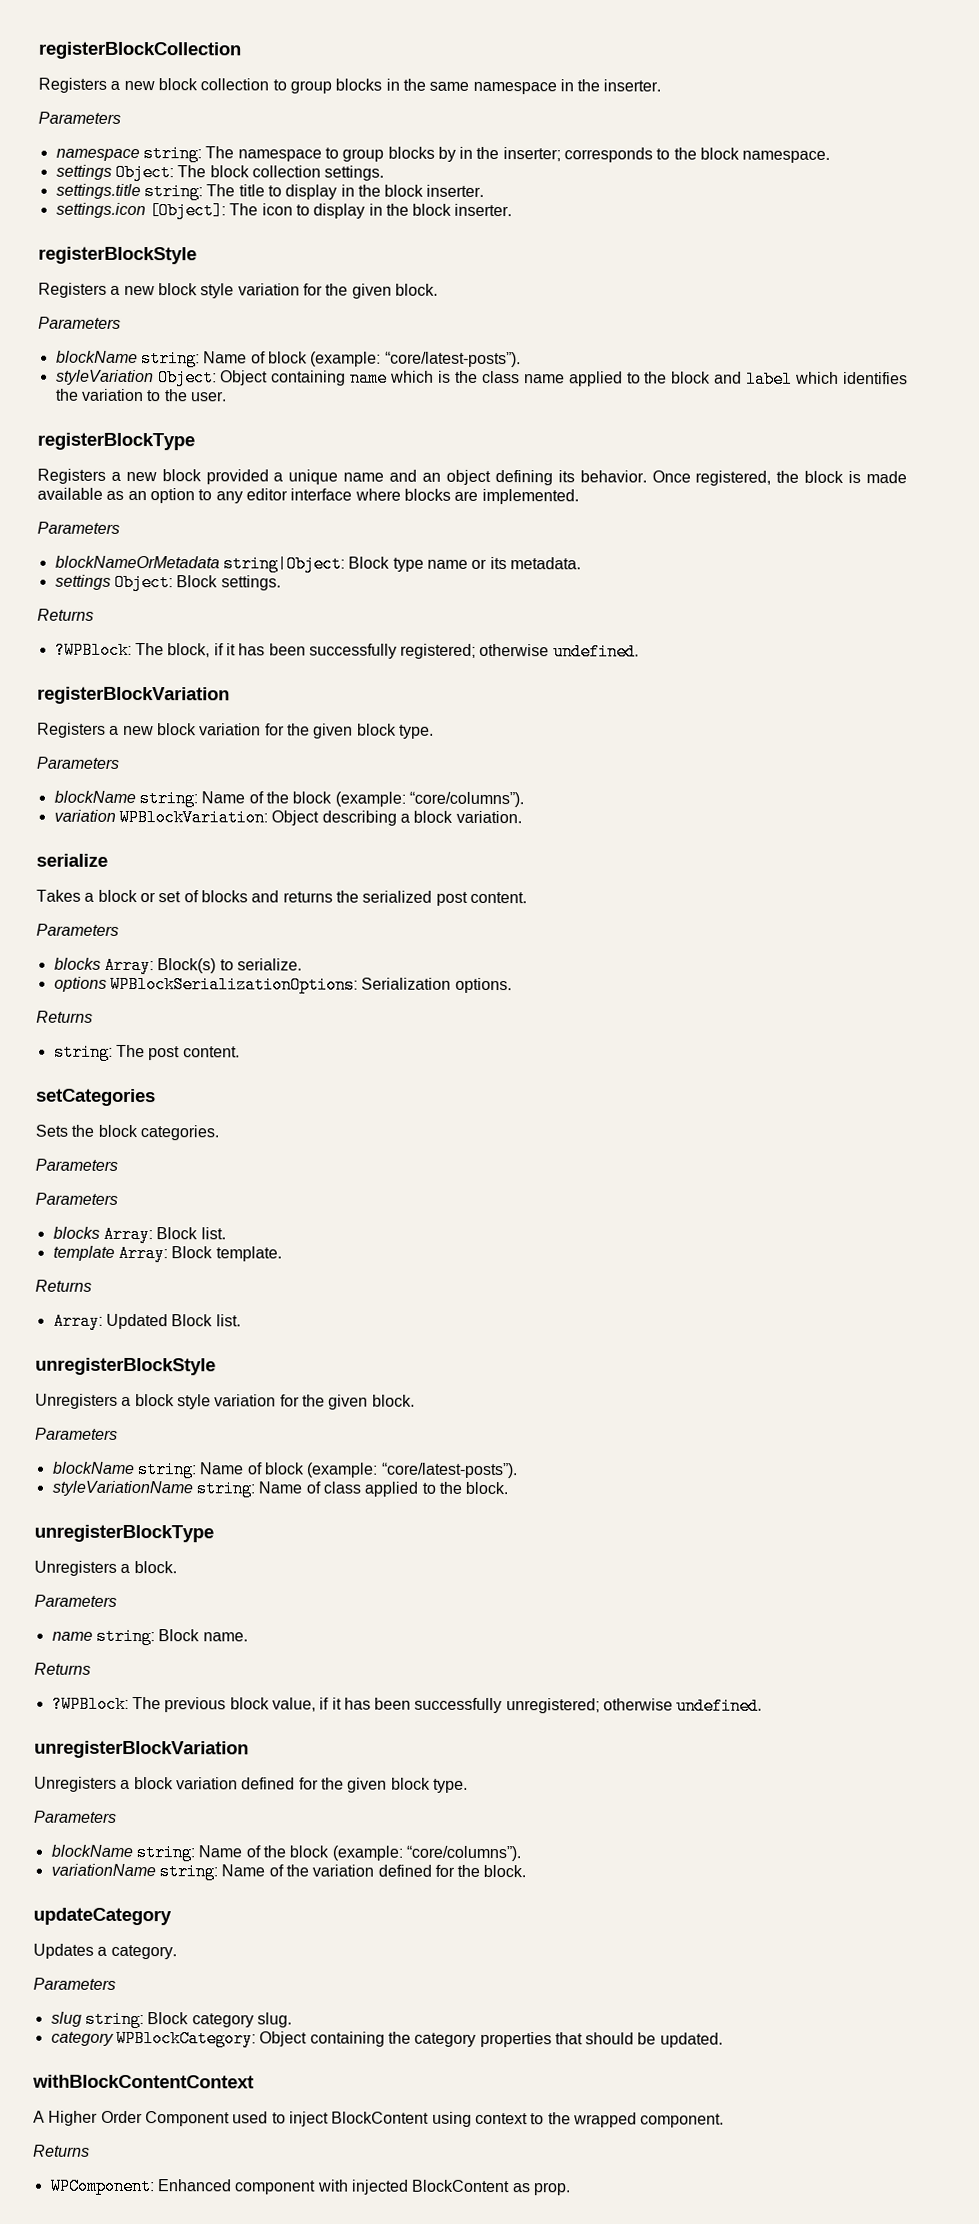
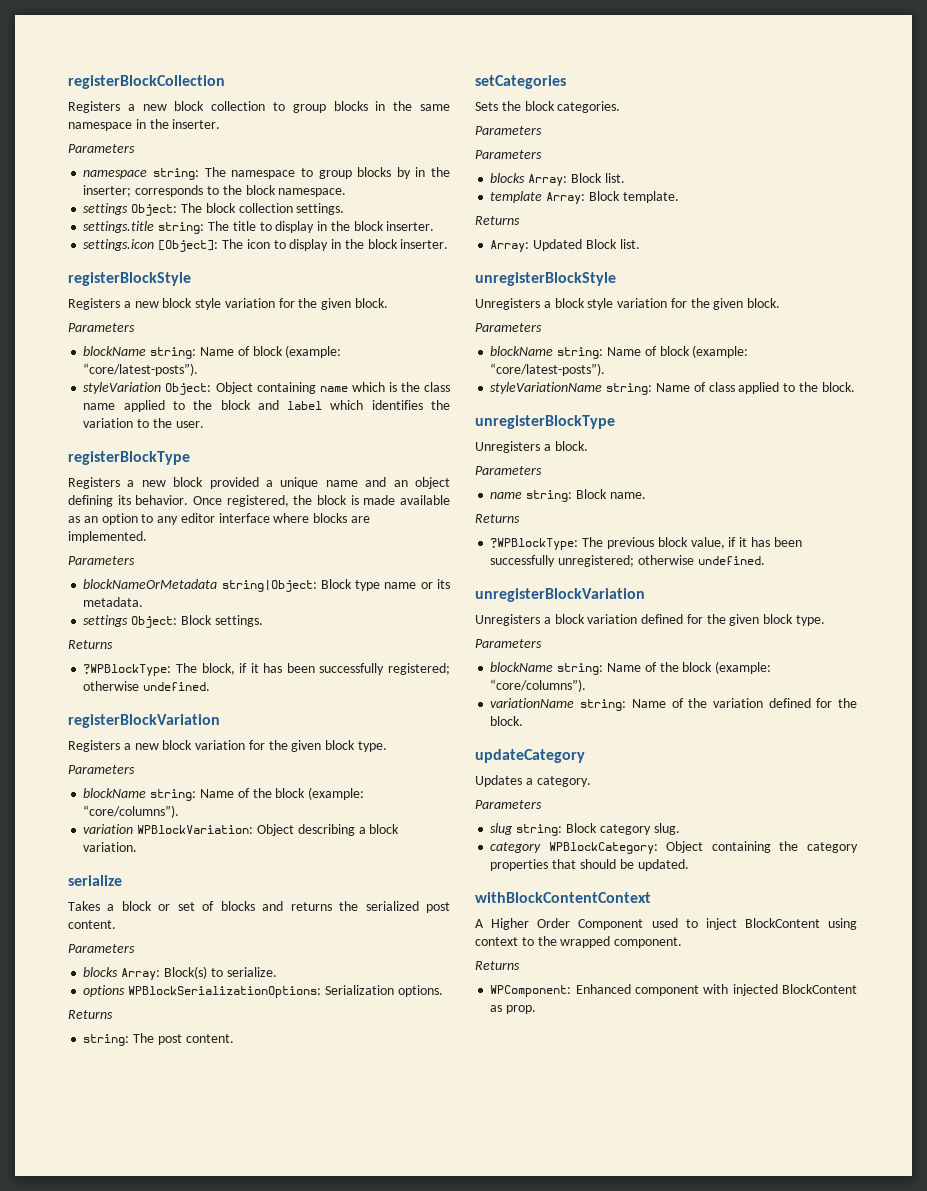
[54,641,132,659] ?WPBlock: -> [83,664,172,676] ?WPBlockType:
[51,1695,129,1713] ?WPBlock: -> [490,538,579,550] ?WPBlockType:

